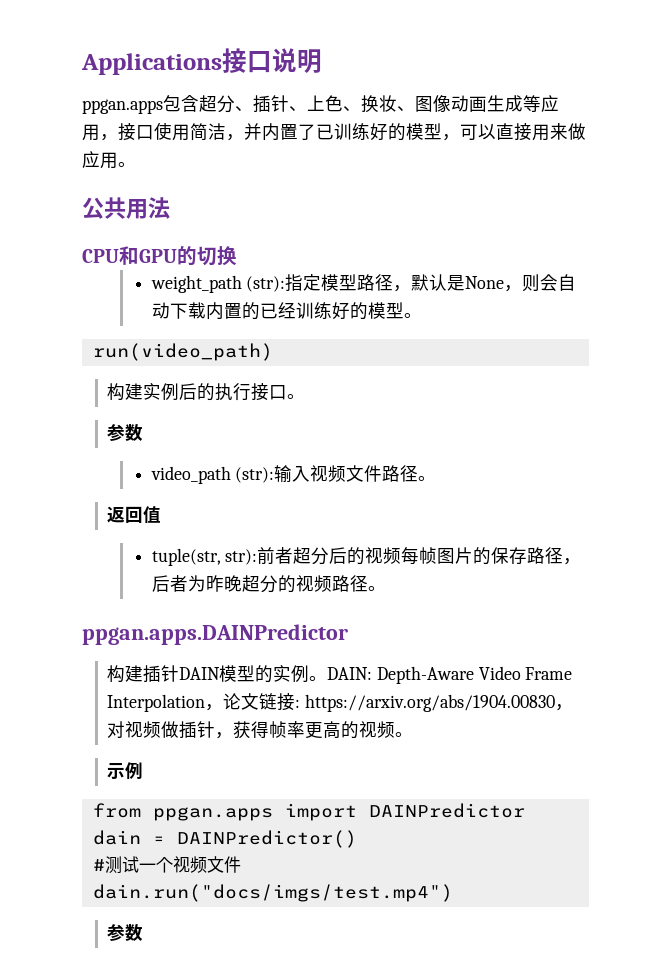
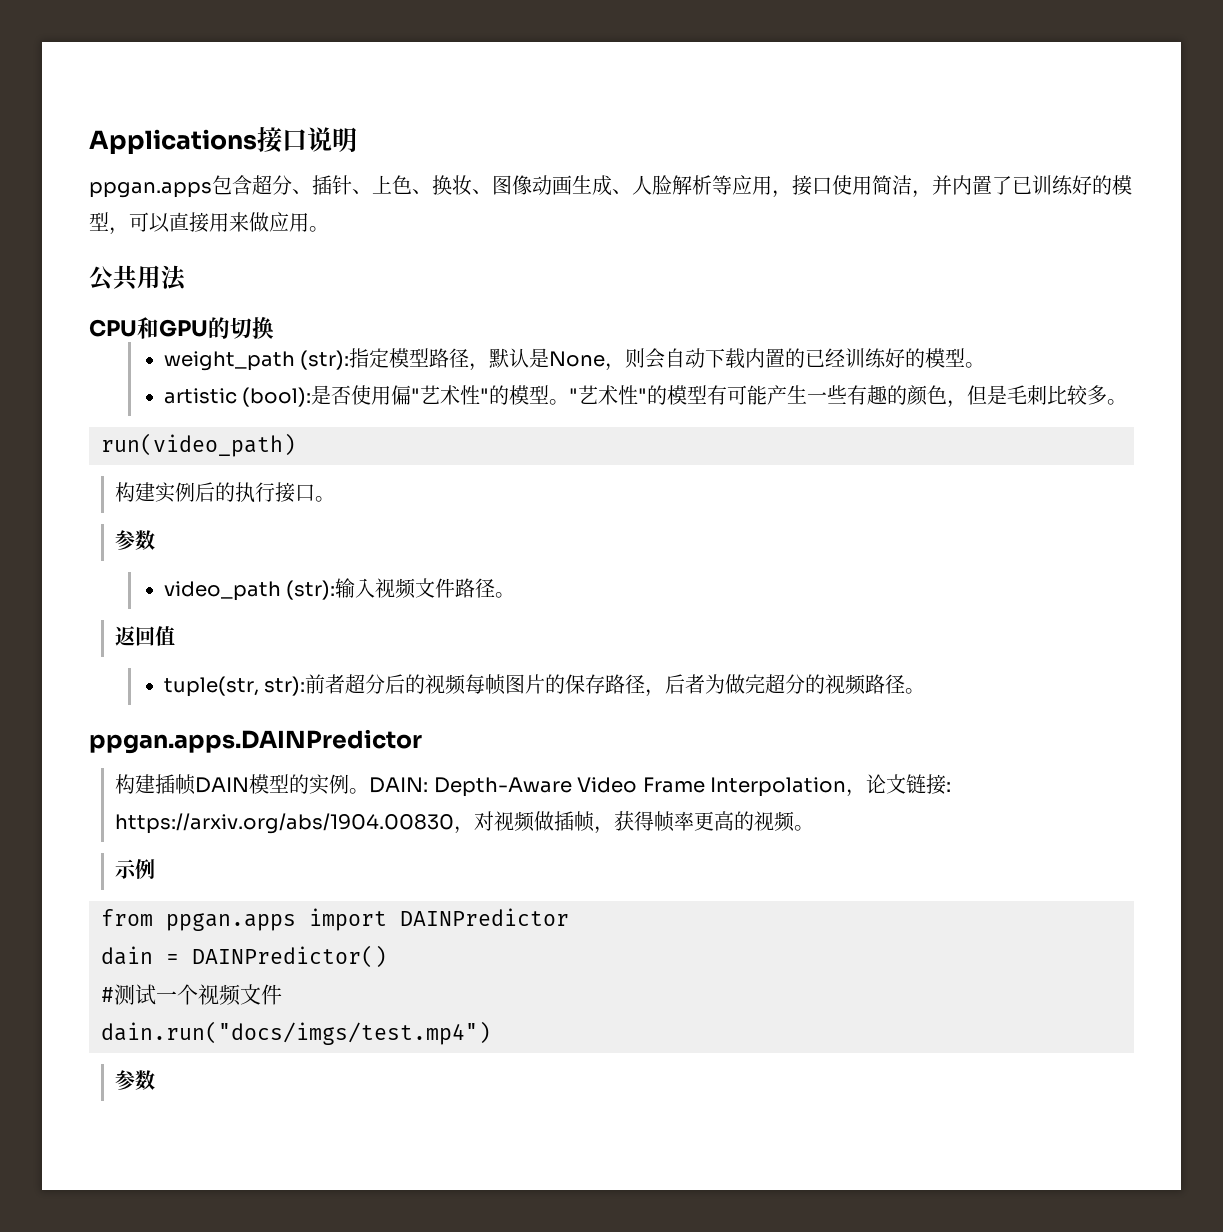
(523, 103) none -> [612,175,712,195] 、人脸解析
(422, 315) none -> [163,385,1128,408] // artistic (bool):是否使用偏"艺术性"的模型。"艺术性"的模型有可能产生一些有趣的颜色，但是毛刺比较多。
[205,575,242,592] 昨晚 -> [725,674,766,694] 做完
[161,665,180,682] 针 -> [175,774,197,795] 帧
[197,721,216,738] 针 -> [574,811,596,832] 帧

